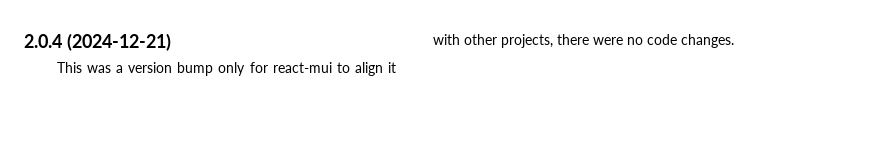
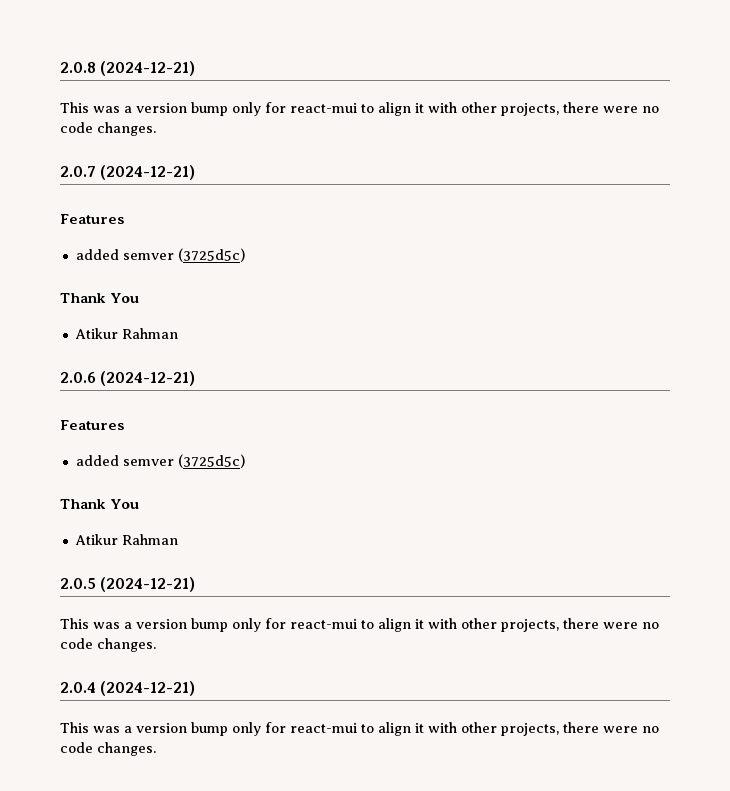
(24, 41) none -> [60,61,196,76] [60,102,659,116] [60,122,156,136] [60,165,196,180] [60,214,124,224] [75,248,245,262] [60,293,140,303] [74,328,178,339] [60,371,196,386] [60,420,124,430] [75,454,245,468] [60,499,140,509] [74,534,178,545] [60,577,196,592] [60,618,659,632] [60,638,156,652] 2.0.8 (2024-12-21) // This was a version bump only for react-mui to align it with other projects, there were no code changes. // 2.0.7 (2024-12-21) // Features // added semver (3725d5c) // Thank You // Atikur Rahman // 2.0.6 (2024-12-21) // Features // added semver (3725d5c) // Thank You // Atikur Rahman // 2.0.5 (2024-12-21) // This was a version bump only for react-mui to align it with other projects, there were no code changes. //

